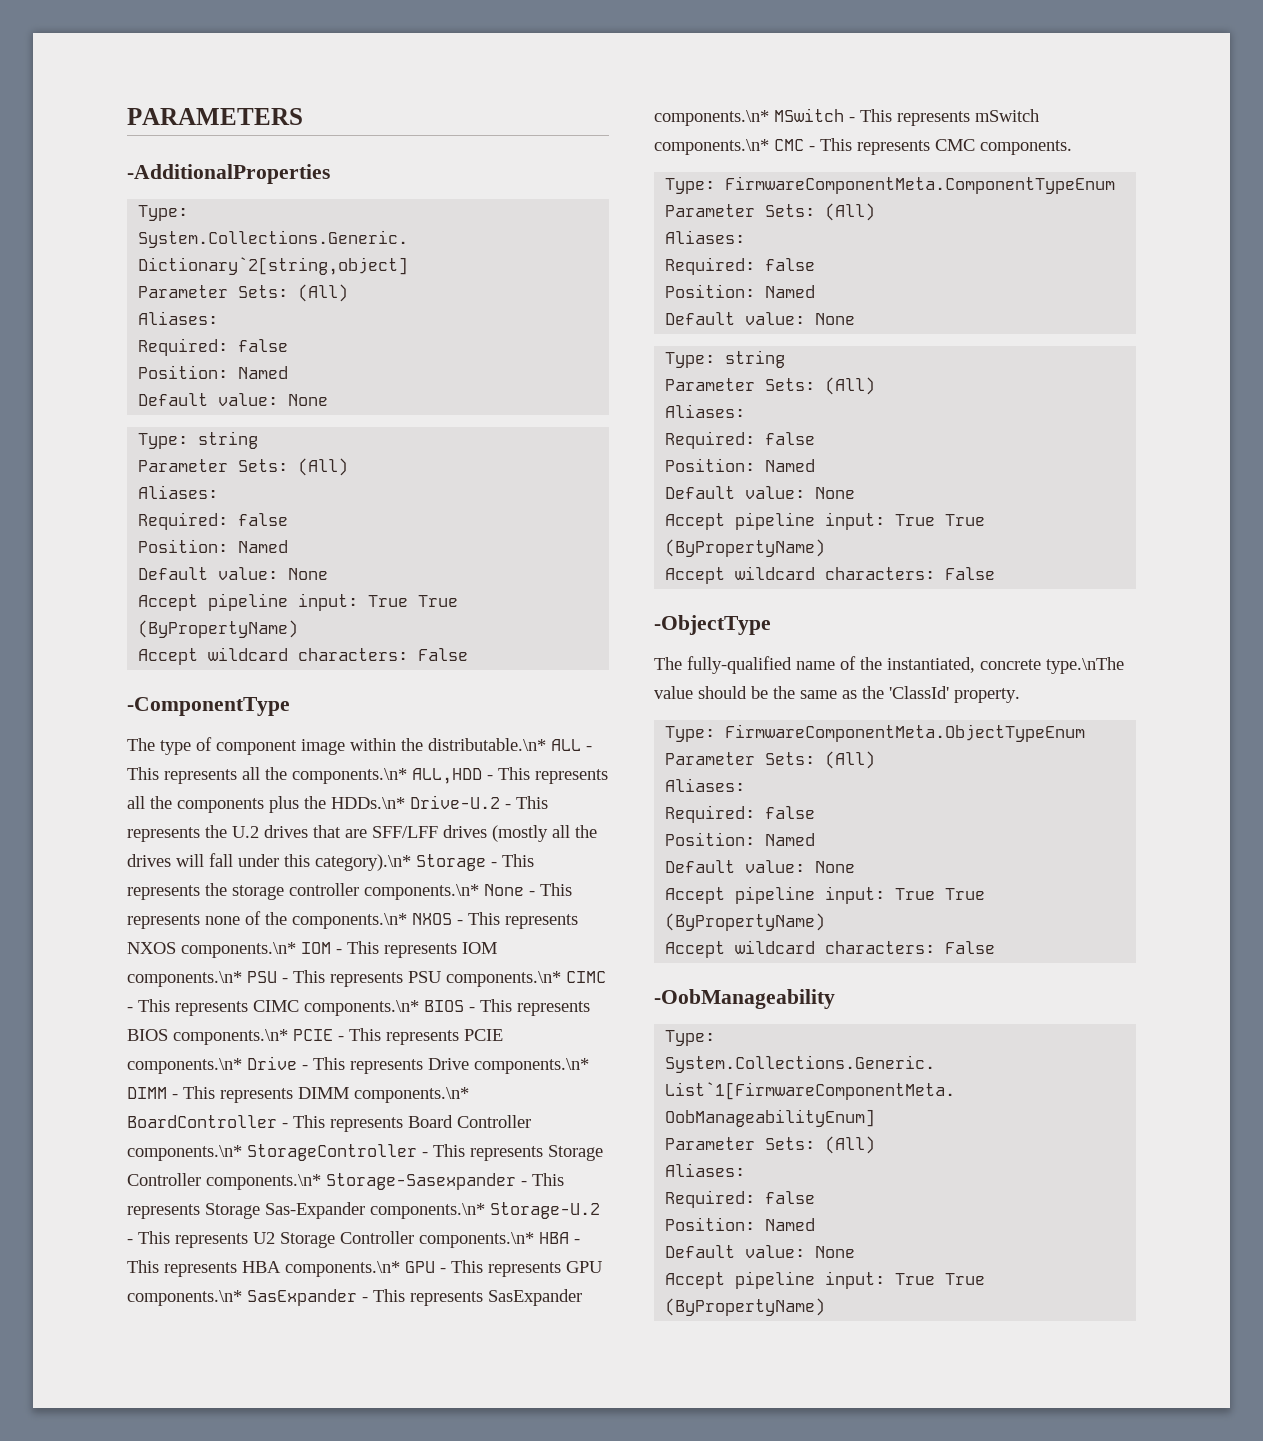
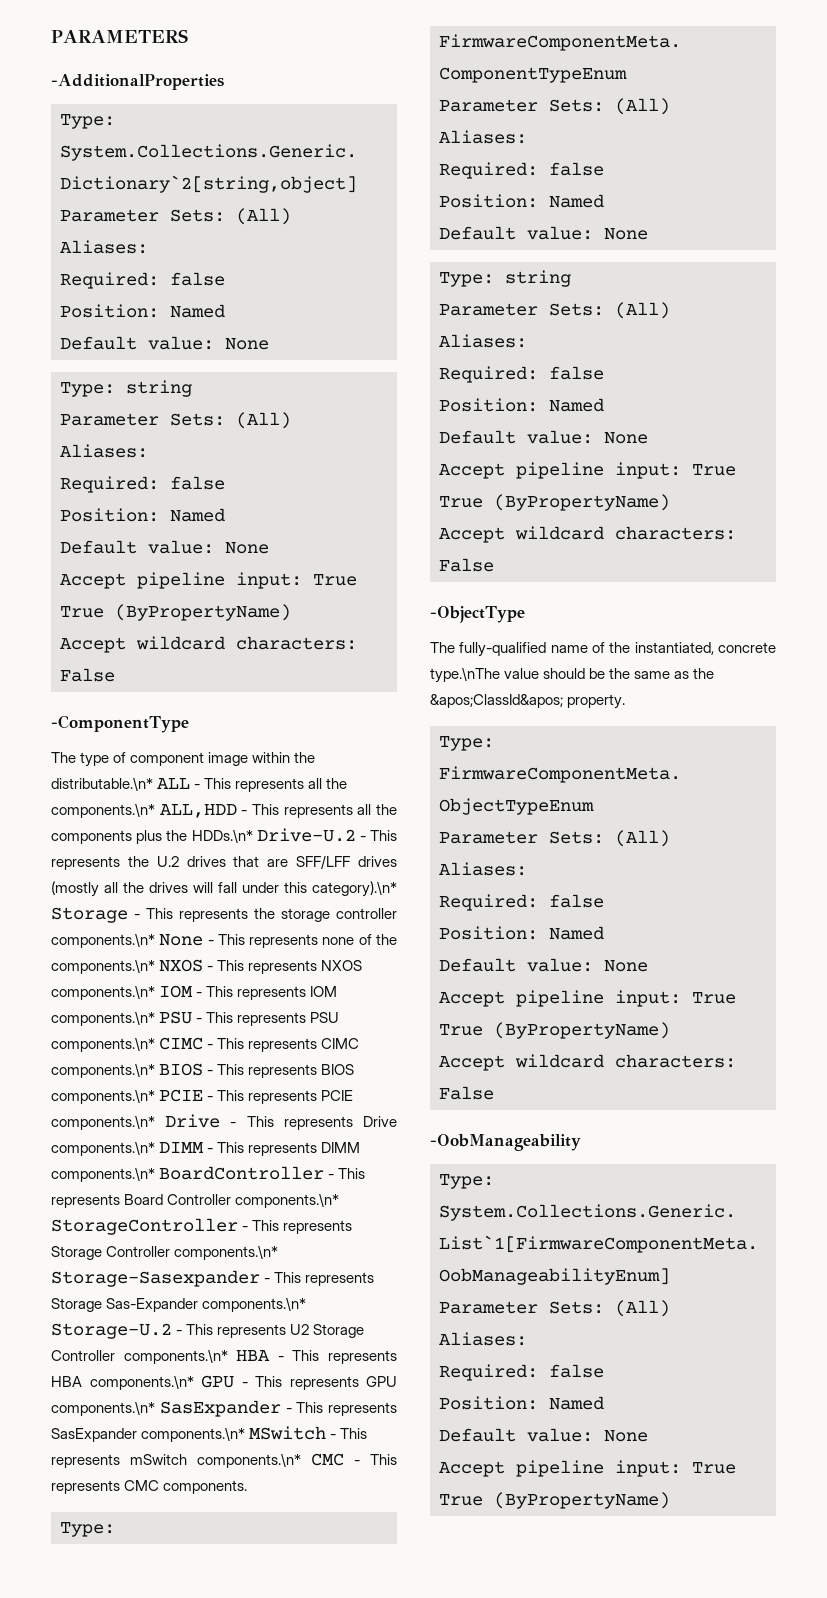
[889,686,949,699] 'ClassId' -> [430,694,563,708] &apos;ClassId&apos;

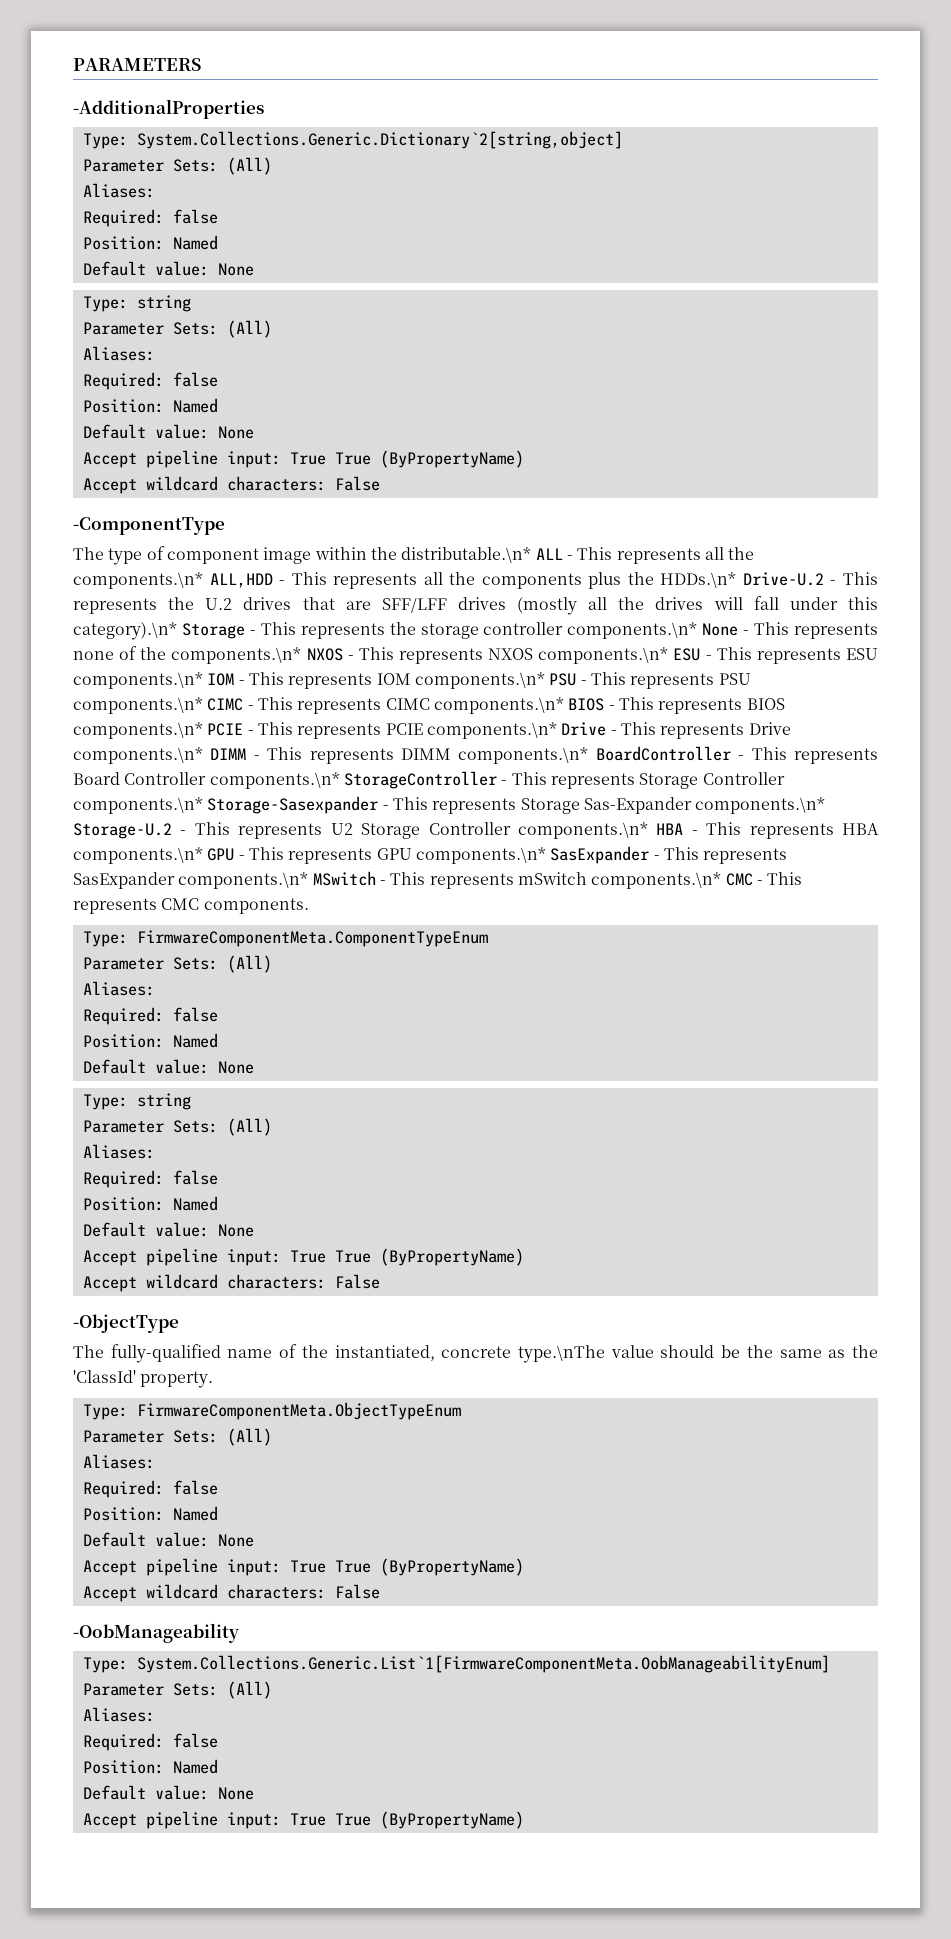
(155, 992) none -> [673,647,878,664] [73,672,203,689] ESU - This represents ESU components.\n*
[430,694,563,708] &apos;ClassId&apos; -> [73,1370,136,1383] 'ClassId'

